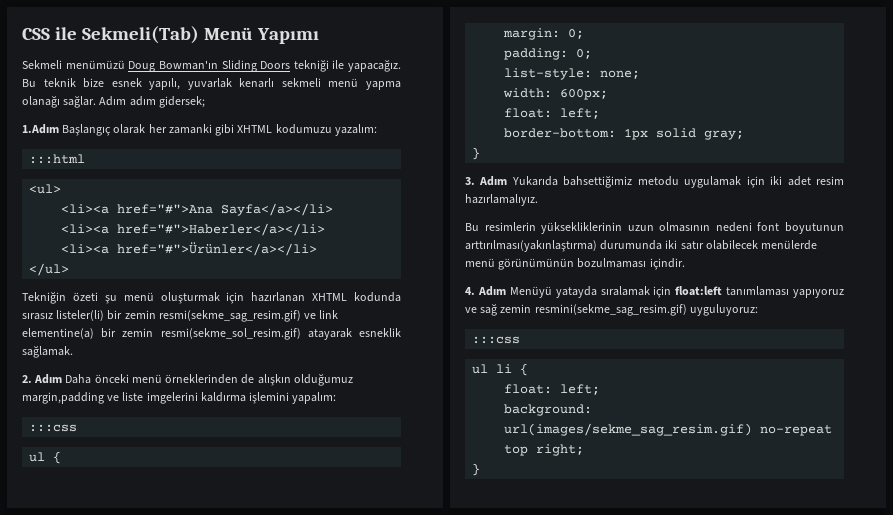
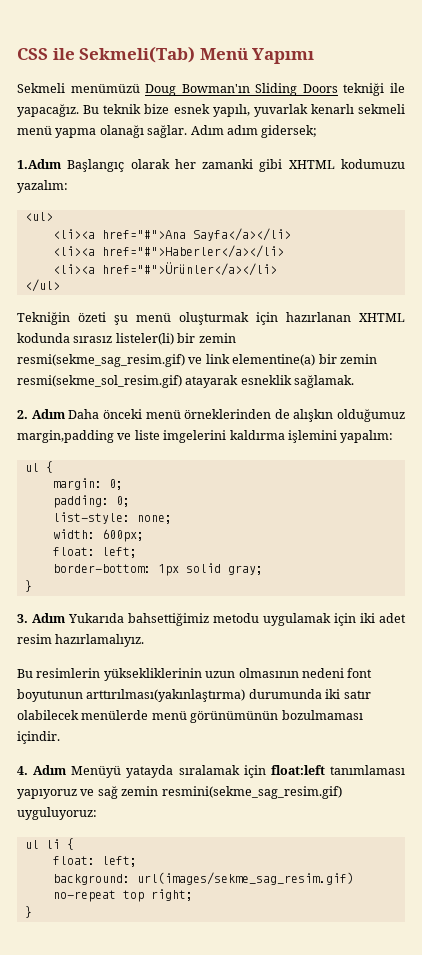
[29,154,86,164] // :::html -> (68, 186) none
[29,424,78,432] // :::css -> (394, 436) none
[472,336,521,344] // :::css -> (97, 813) none

